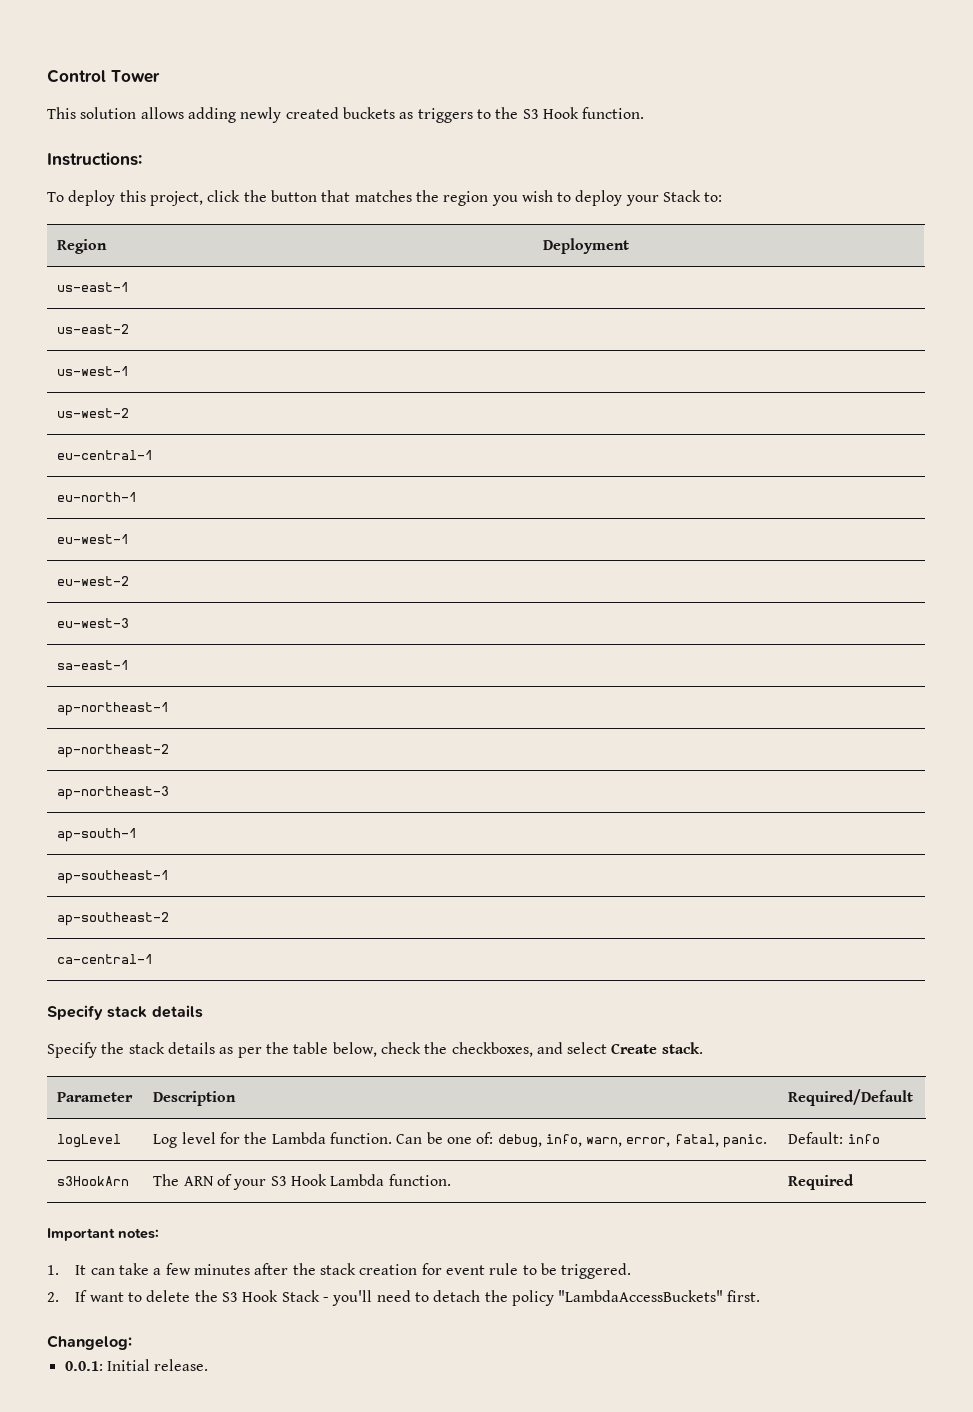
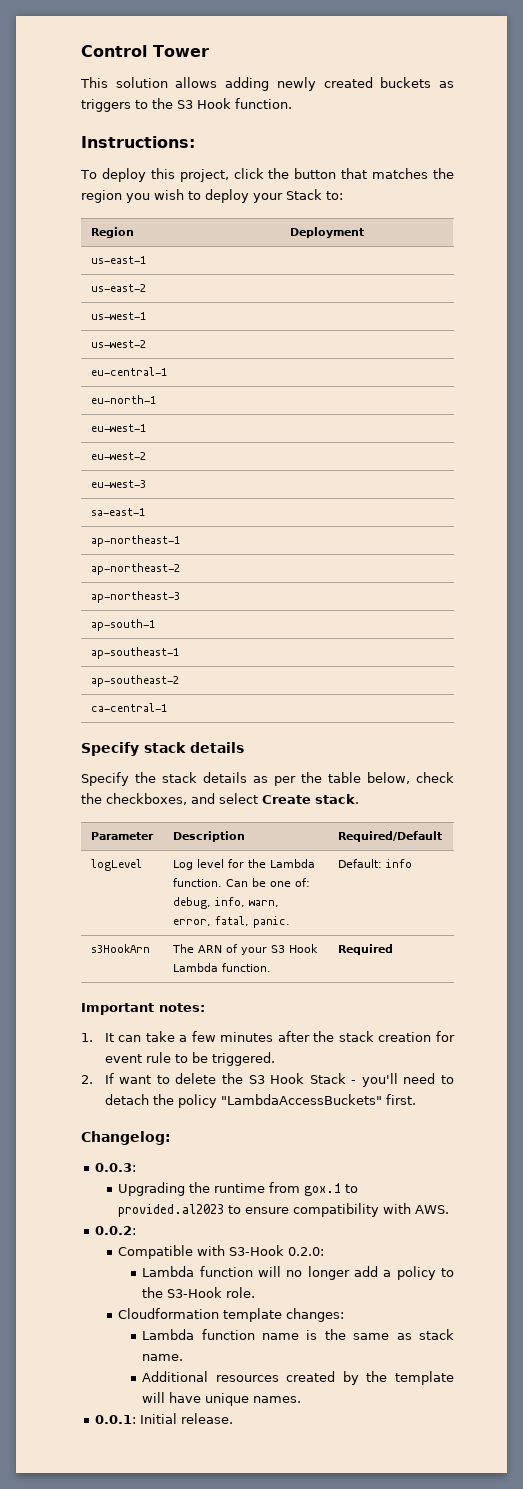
(132, 1342) none -> [94,1163,136,1172] [118,1182,359,1196] [118,1203,450,1217] [94,1226,136,1235] [118,1245,325,1259] [142,1266,454,1280] [142,1287,256,1298] [118,1308,345,1322] [142,1329,454,1340] [142,1354,184,1361] [142,1371,455,1385] [142,1392,302,1406] // 0.0.3: // Upgrading the runtime from gox.1 to provided.al2023 to ensure compatibility with AWS. // 0.0.2: // Compatible with S3-Hook 0.2.0: // Lambda function will no longer add a policy to the S3-Hook role. // Cloudformation template changes: // Lambda function name is the same as stack name. // Additional resources created by the template will have unique names.

